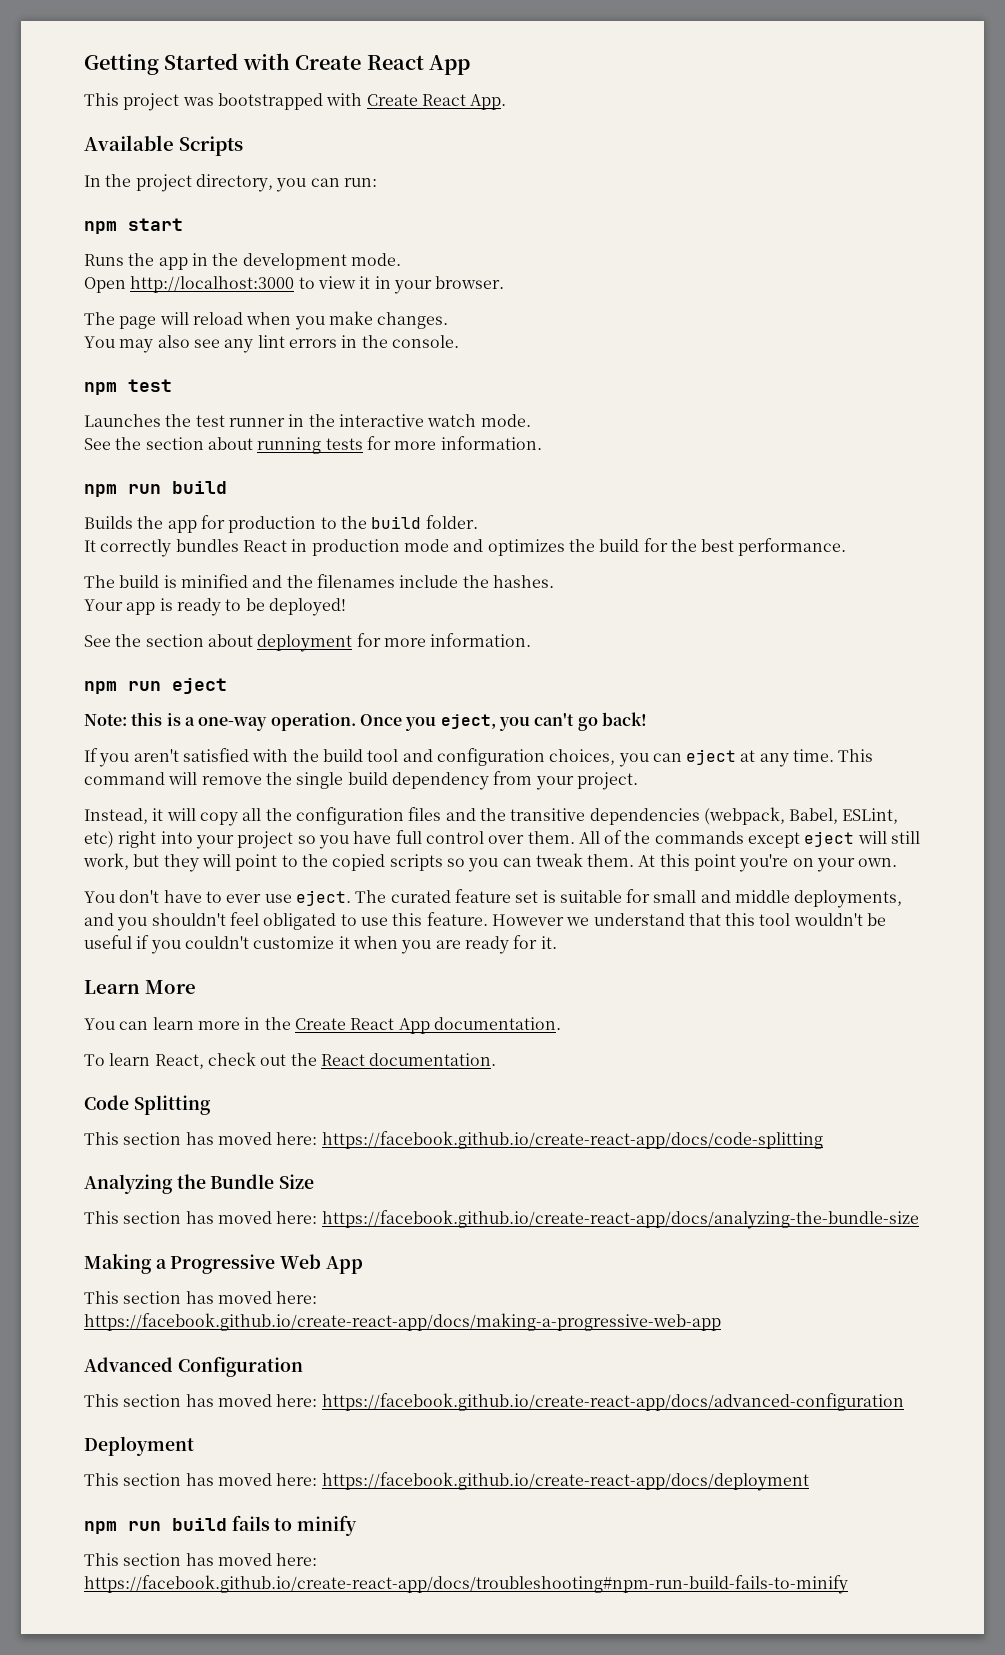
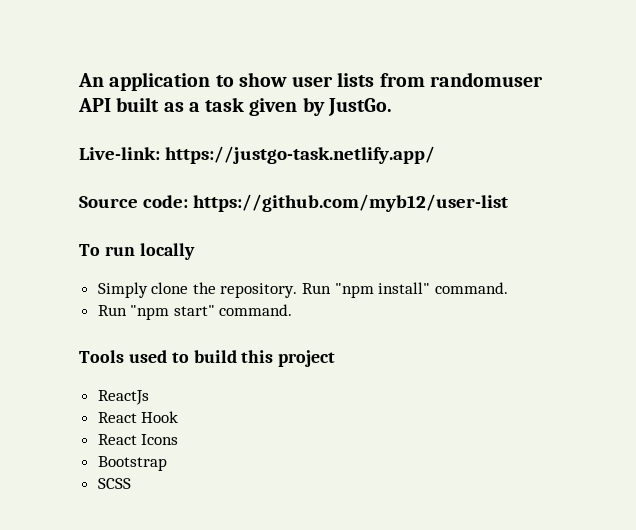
[84,53,470,75] [84,93,507,111] [84,135,243,156] [84,174,377,192] [84,218,183,234] [84,253,401,270] [84,276,505,294] [84,311,449,330] [84,335,459,353] [84,379,172,395] [84,414,531,427] [84,436,542,454] [84,481,227,497] [84,515,478,533] [84,538,847,557] [84,574,554,588] [84,598,346,616] [84,633,532,652] [84,678,227,694] [84,712,647,731] [84,748,874,767] [84,771,638,790] [84,807,899,826] [84,830,921,849] [83,853,898,872] [84,889,903,908] [84,912,887,931] [84,935,557,954] [84,980,196,994] [84,1017,561,1034] [84,1052,497,1069] [84,1095,211,1115] [84,1131,823,1149] [84,1174,315,1194] [84,1210,919,1229] [84,1253,363,1274] [84,1291,318,1304] [84,1313,721,1331] [84,1356,303,1377] [84,1393,904,1411] [84,1436,194,1456] [84,1472,809,1491] [84,1515,358,1536] [84,1553,318,1566] [84,1575,848,1594] Getting Started with Create React App // This project was bootstrapped with Create React App. // Available Scripts // In the project directory, you can run: // npm start // Runs the app in the development mode. // Open http://localhost:3000 to view it in your browser. // The page will reload when you make changes. // You may also see any lint errors in the console. // npm test // Launches the test runner in the interactive watch mode. // See the section about running tests for more information. // npm run build // Builds the app for production to the build folder. // It correctly bundles React in production mode and optimizes the build for the best performance. // The build is minified and the filenames include the hashes. // Your app is ready to be deployed! // See the section about deployment for more information. // npm run eject // Note: this is a one-way operation. Once you eject, you can't go back! // If you aren't satisfied with the build tool and configuration choices, you can eject at any time. This command will remove the single build dependency from your project. // Instead, it will copy all the configuration files and the transitive dependencies (webpack, Babel, ESLint, etc) right into your project so you have full control over them. All of the commands except eject will still work, but they will point to the copied scripts so you can tweak them. At this point you're on your own. // You don't have to ever use eject. The curated feature set is suitable for small and middle deployments, and you shouldn't feel obligated to use this feature. However we understand that this tool wouldn't be useful if you couldn't customize it when you are ready for it. // Learn More // You can learn more in the Create React App documentation. // To learn React, check out the React documentation. // Code Splitting // This section has moved here: https://facebook.github.io/create-react-app/docs/code-splitting // Analyzing the Bundle Size // This section has moved here: https://facebook.github.io/create-react-app/docs/analyzing-the-bundle-size // Making a Progressive Web App // This section has moved here: https://facebook.github.io/create-react-app/docs/making-a-progressive-web-app // Advanced Configuration // This section has moved here: https://facebook.github.io/create-react-app/docs/advanced-configuration // Deployment // This section has moved here: https://facebook.github.io/create-react-app/docs/deployment // npm run build fails to minify // This section has moved here: https://facebook.github.io/create-react-app/docs/troubleshooting#npm-run-build-fails-to-minify -> [78,72,543,91] [78,97,392,116] [79,146,435,164] [79,194,508,212] [79,243,195,260] [97,282,508,298] [97,304,293,320] [79,350,336,367] [97,390,149,405] [97,411,179,423] [97,434,179,445] [97,456,167,471] [97,478,131,489] An application to show user lists from randomuser API built as a task given by JustGo. // Live-link: https://justgo-task.netlify.app/ // Source code: https://github.com/myb12/user-list // To run locally // Simply clone the repository. Run "npm install" command. // Run "npm start" command. // Tools used to build this project // ReactJs // React Hook // React Icons // Bootstrap // SCSS

